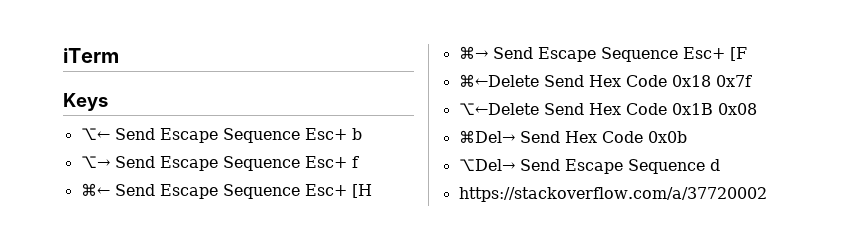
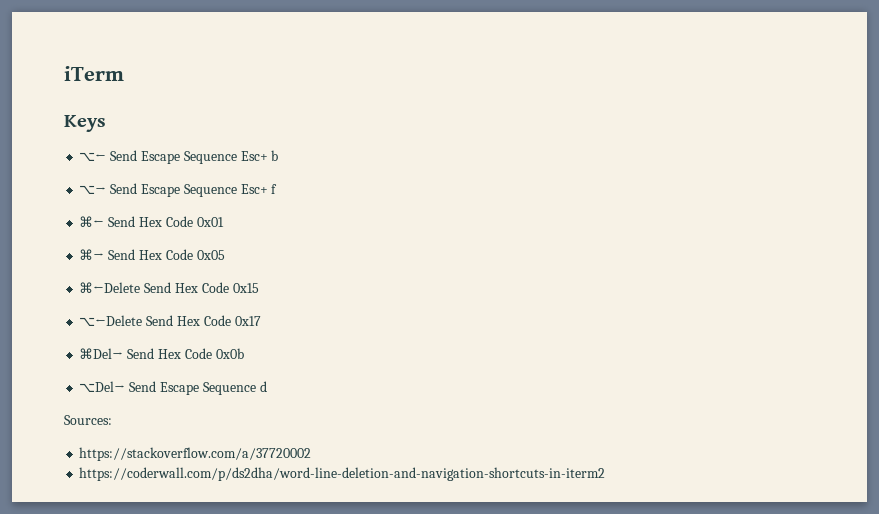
[159,184,372,199] [458,46,747,62] Escape Sequence Esc+ [H // ⌘→ Send Escape Sequence Esc+ [F -> [138,216,224,227] [79,249,225,260] Hex Code 0x01 // ⌘→ Send Hex Code 0x05
[671,75,752,87] 0x18 0x7f -> [232,283,259,293] 0x15
[671,103,757,115] 0x1B 0x08 -> [234,316,261,326] 0x17
(720, 165) none -> [64,415,112,425] // Sources:
(767, 194) none -> [79,467,606,481] // https://coderwall.com/p/ds2dha/word-line-deletion-and-navigation-shortcuts-in-iterm2

